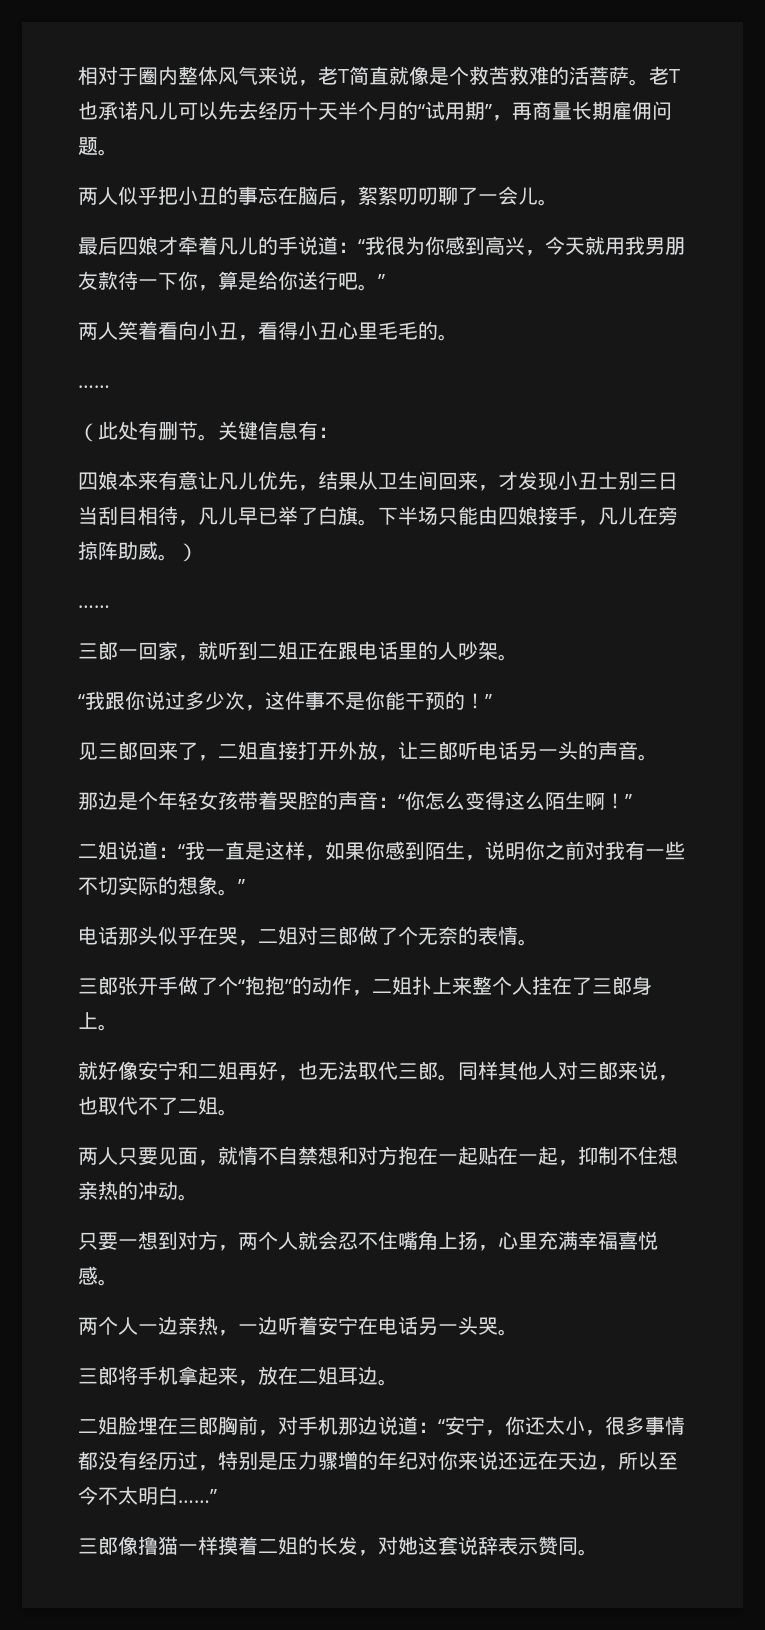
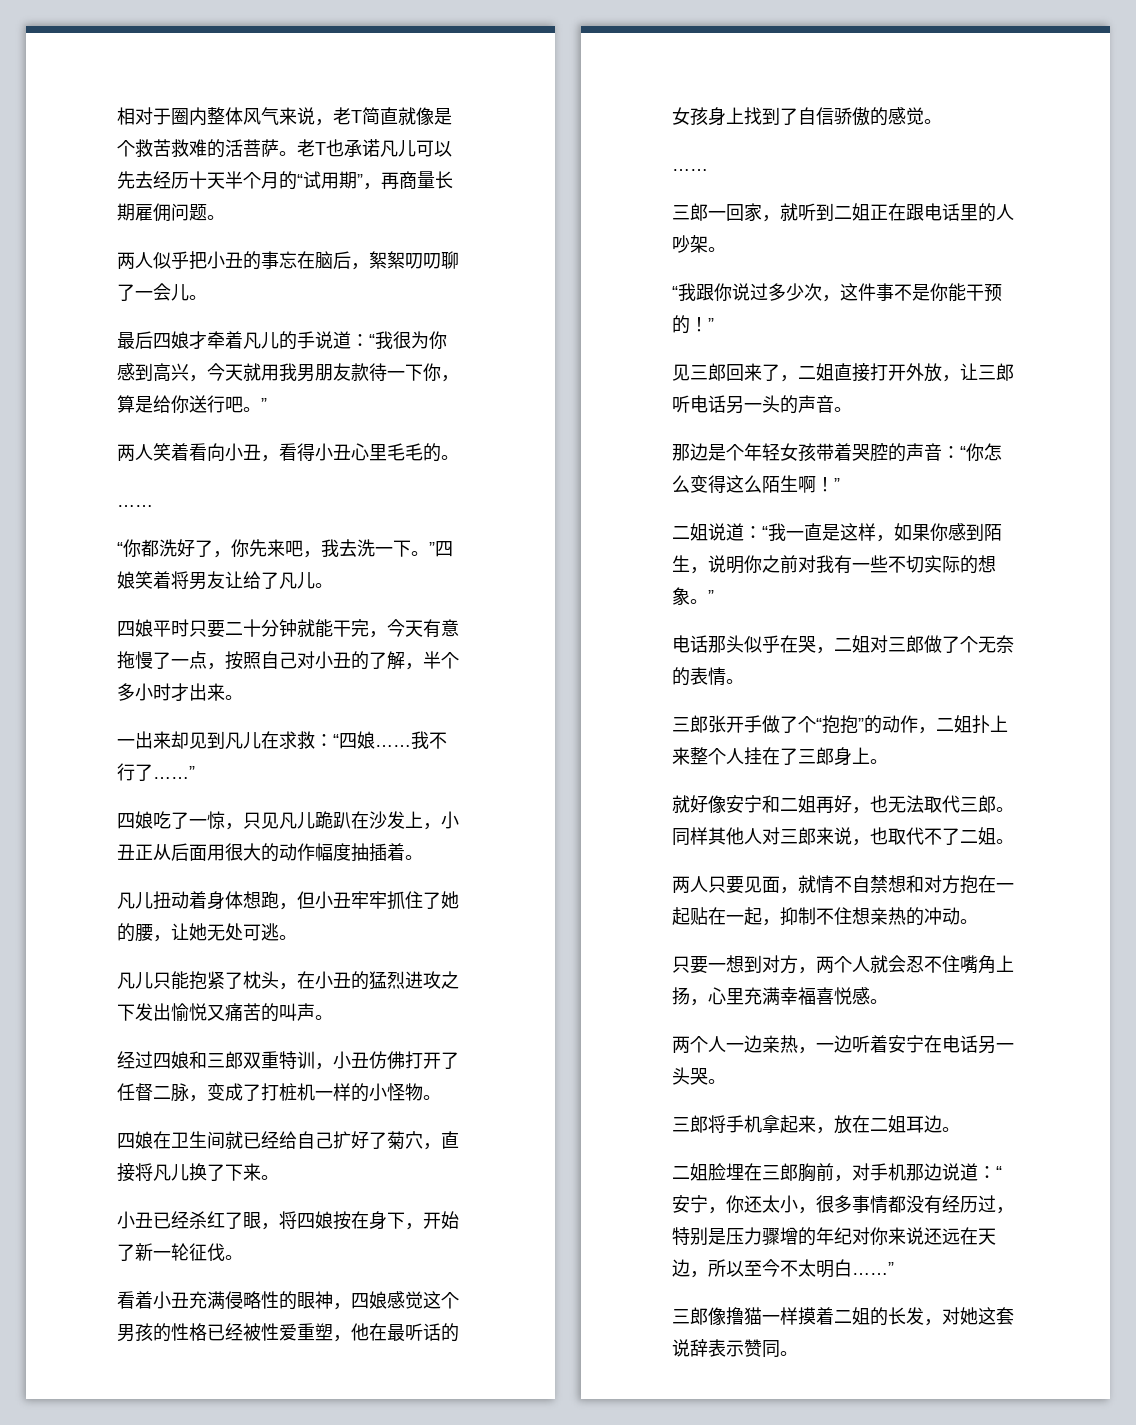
[78,421,338,442] [78,471,678,491] [78,506,678,526] [78,541,198,562] （此处有删节。关键信息有： // 四娘本来有意让凡儿优先，结果从卫生间回来，才发现小丑士别三日当刮目相待，凡儿早已举了白旗。下半场只能由四娘接手，凡儿在旁掠阵助威。） -> [117,539,453,558] [117,571,333,590] [117,619,459,638] [117,651,459,670] [117,683,243,701] [117,731,447,749] [117,763,195,781] [117,811,459,830] [117,843,423,862] [117,891,459,910] [117,923,297,942] [117,971,459,990] [117,1003,333,1022] [117,1051,459,1070] [117,1083,441,1102] [117,1131,459,1150] [117,1163,279,1182] [117,1211,459,1230] [117,1243,243,1261] [117,1291,459,1310] [117,1323,459,1342] [672,107,942,126] “你都洗好了，你先来吧，我去洗一下。”四娘笑着将男友让给了凡儿。 // 四娘平时只要二十分钟就能干完，今天有意拖慢了一点，按照自己对小丑的了解，半个多小时才出来。 // 一出来却见到凡儿在求救：“四娘……我不行了……” // 四娘吃了一惊，只见凡儿跪趴在沙发上，小丑正从后面用很大的动作幅度抽插着。 // 凡儿扭动着身体想跑，但小丑牢牢抓住了她的腰，让她无处可逃。 // 凡儿只能抱紧了枕头，在小丑的猛烈进攻之下发出愉悦又痛苦的叫声。 // 经过四娘和三郎双重特训，小丑仿佛打开了任督二脉，变成了打桩机一样的小怪物。 // 四娘在卫生间就已经给自己扩好了菊穴，直接将凡儿换了下来。 // 小丑已经杀红了眼，将四娘按在身下，开始了新一轮征伐。 // 看着小丑充满侵略性的眼神，四娘感觉这个男孩的性格已经被性爱重塑，他在最听话的女孩身上找到了自信骄傲的感觉。

